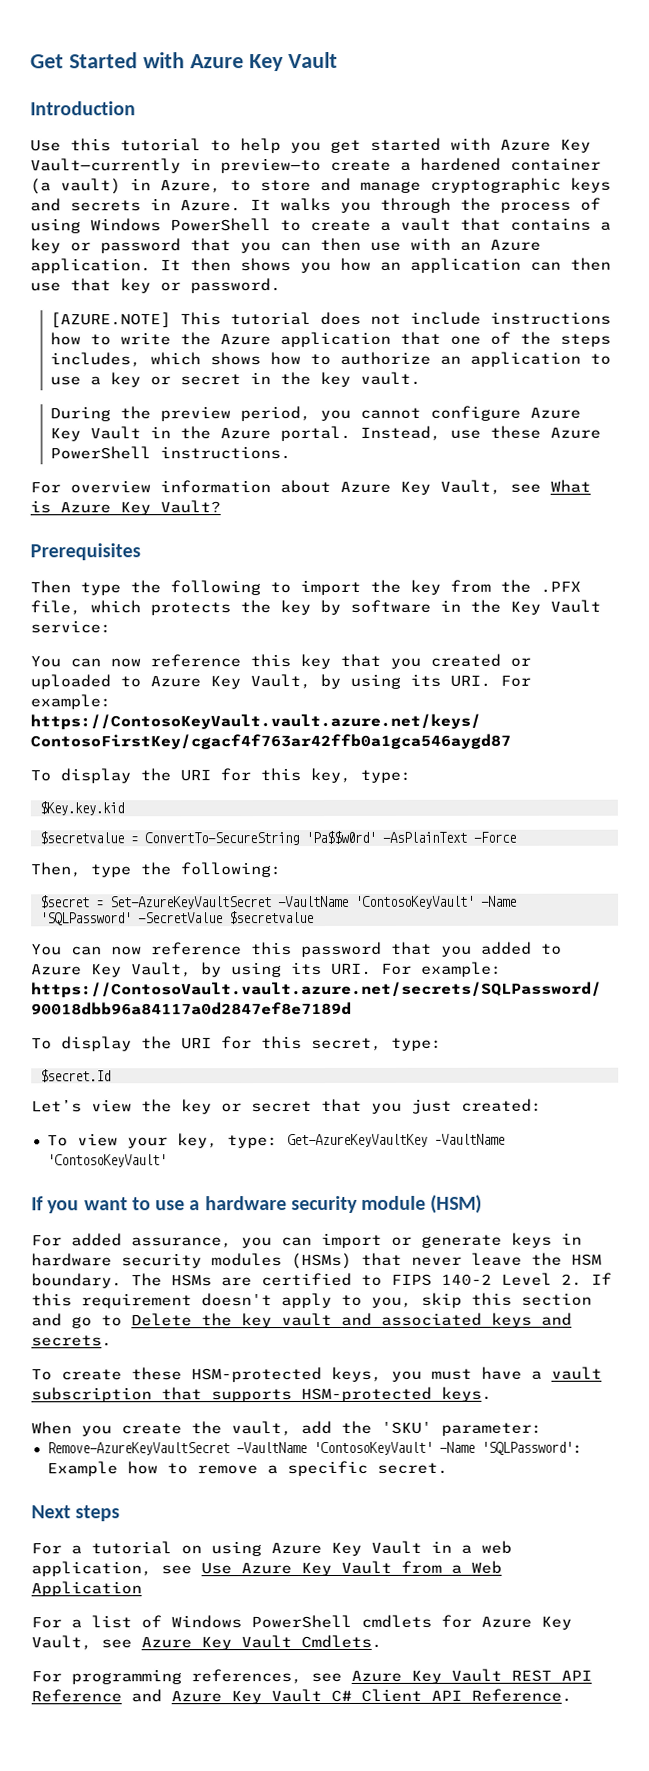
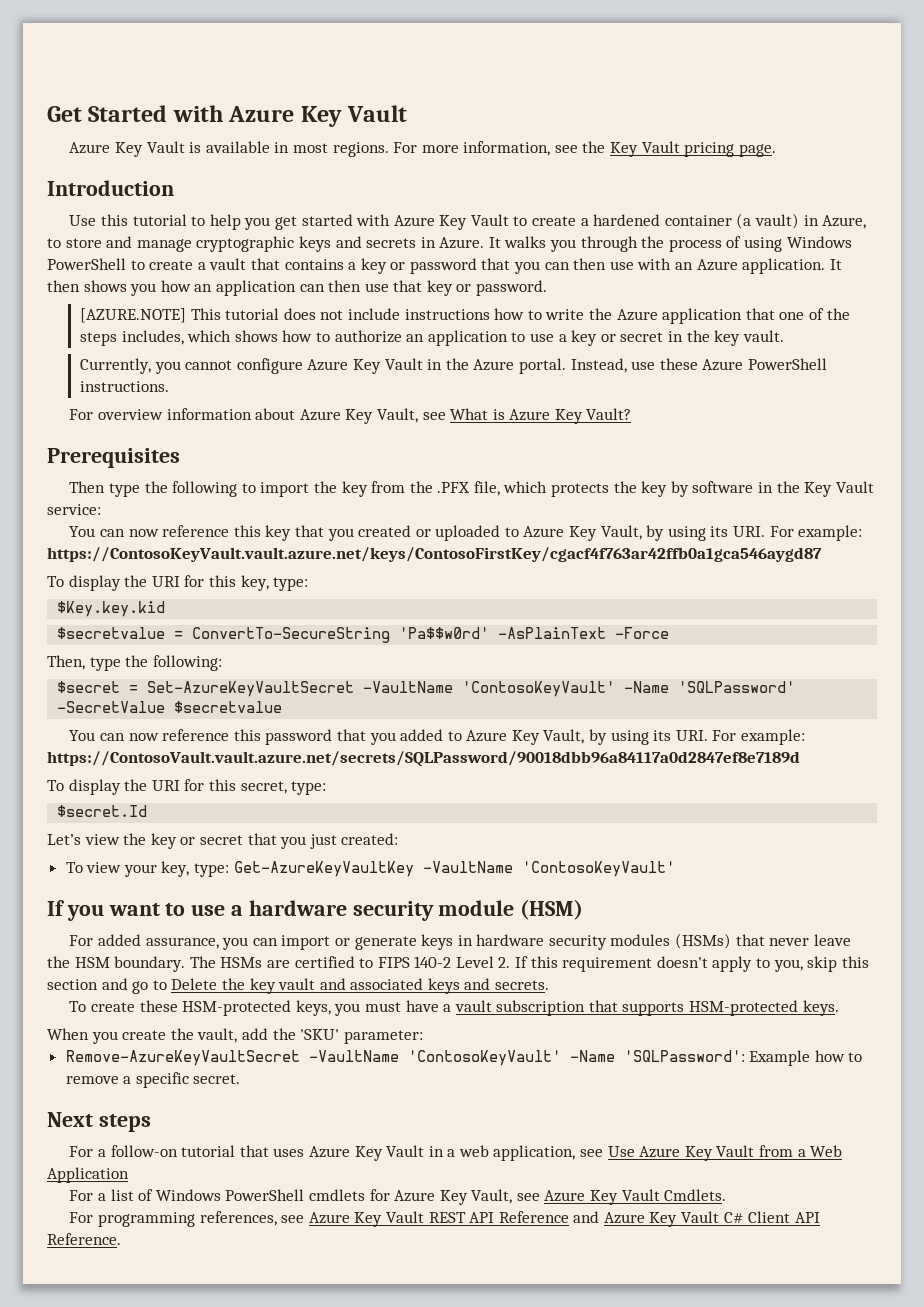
(338, 60) none -> [69,141,776,157] // Azure Key Vault is available in most regions. For more information, see the Key Vault pricing page.
[30,158,321,174] Vault—currently in preview—to -> [470,214,528,226] Vault to
[50,406,312,422] During the preview period, -> [80,358,152,374] Currently,
[91,1541,262,1557] tutorial on using -> [110,1145,305,1157] follow-on tutorial that uses

